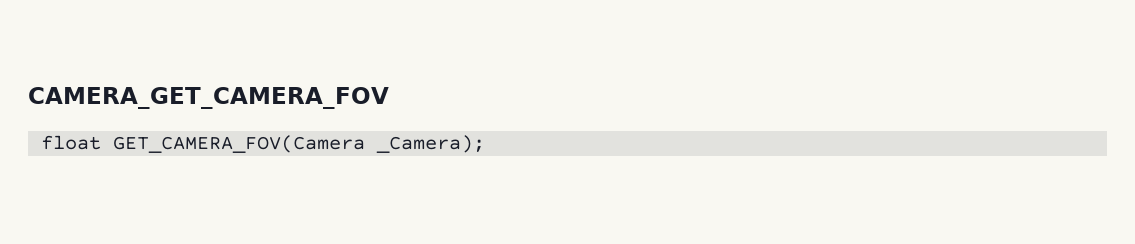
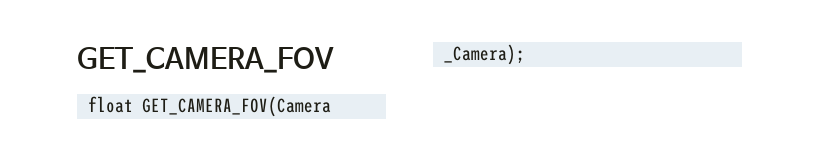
[28,87,389,109] CAMERA_GET_CAMERA_FOV -> [77,47,334,73] GET_CAMERA_FOV

